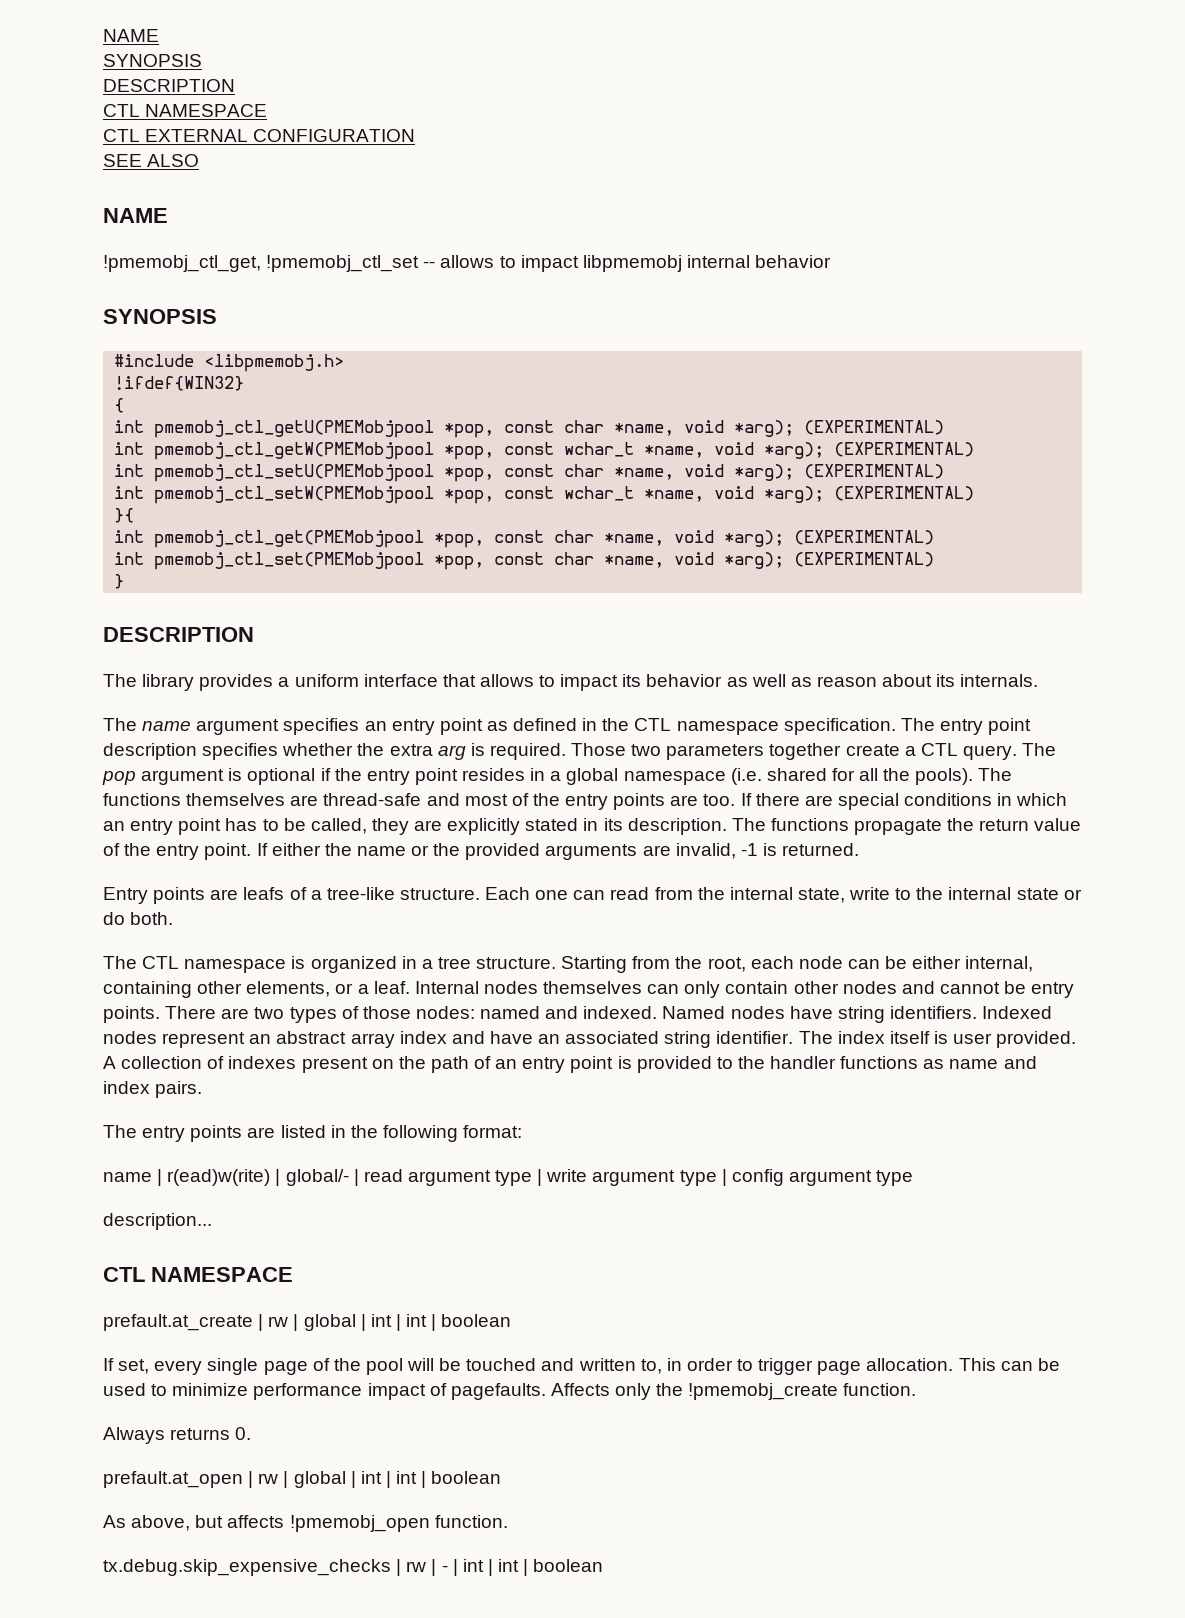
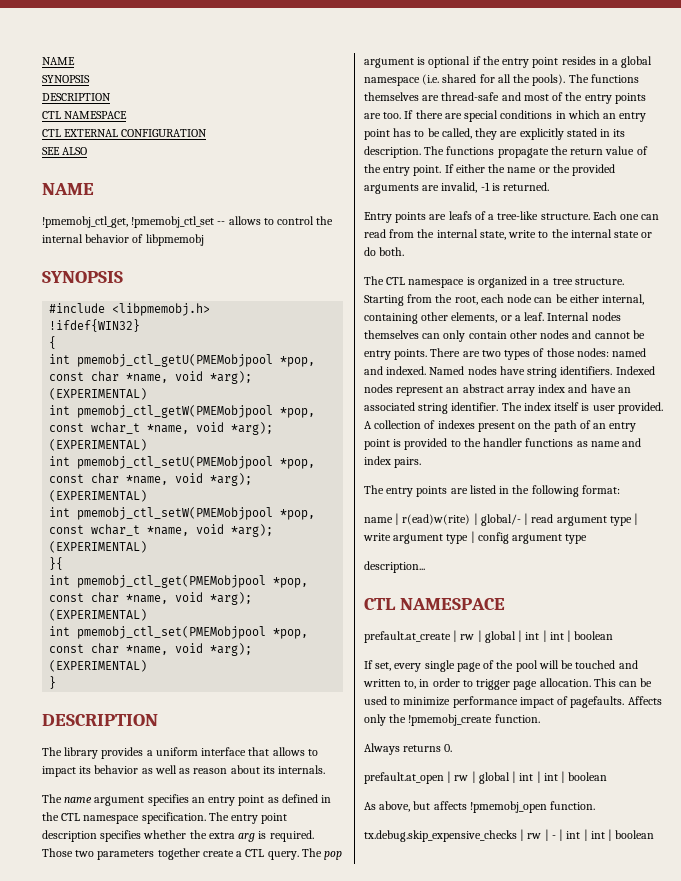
[520,255,682,272] impact libpmemobj -> [277,216,334,225] control the
(832, 261) none -> [132,234,204,246] of libpmemobj

